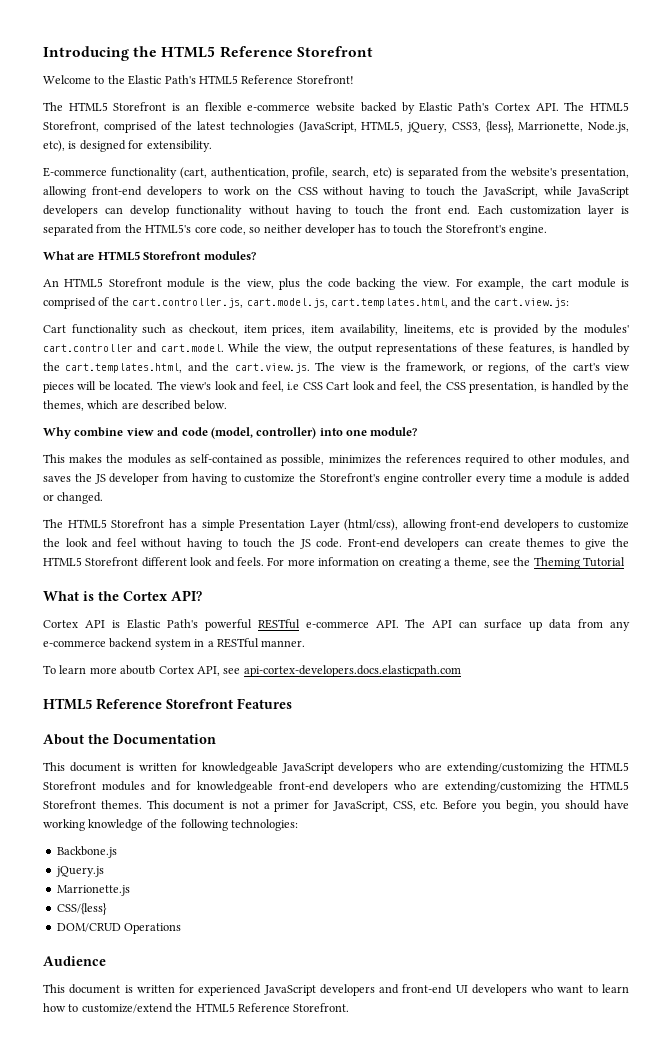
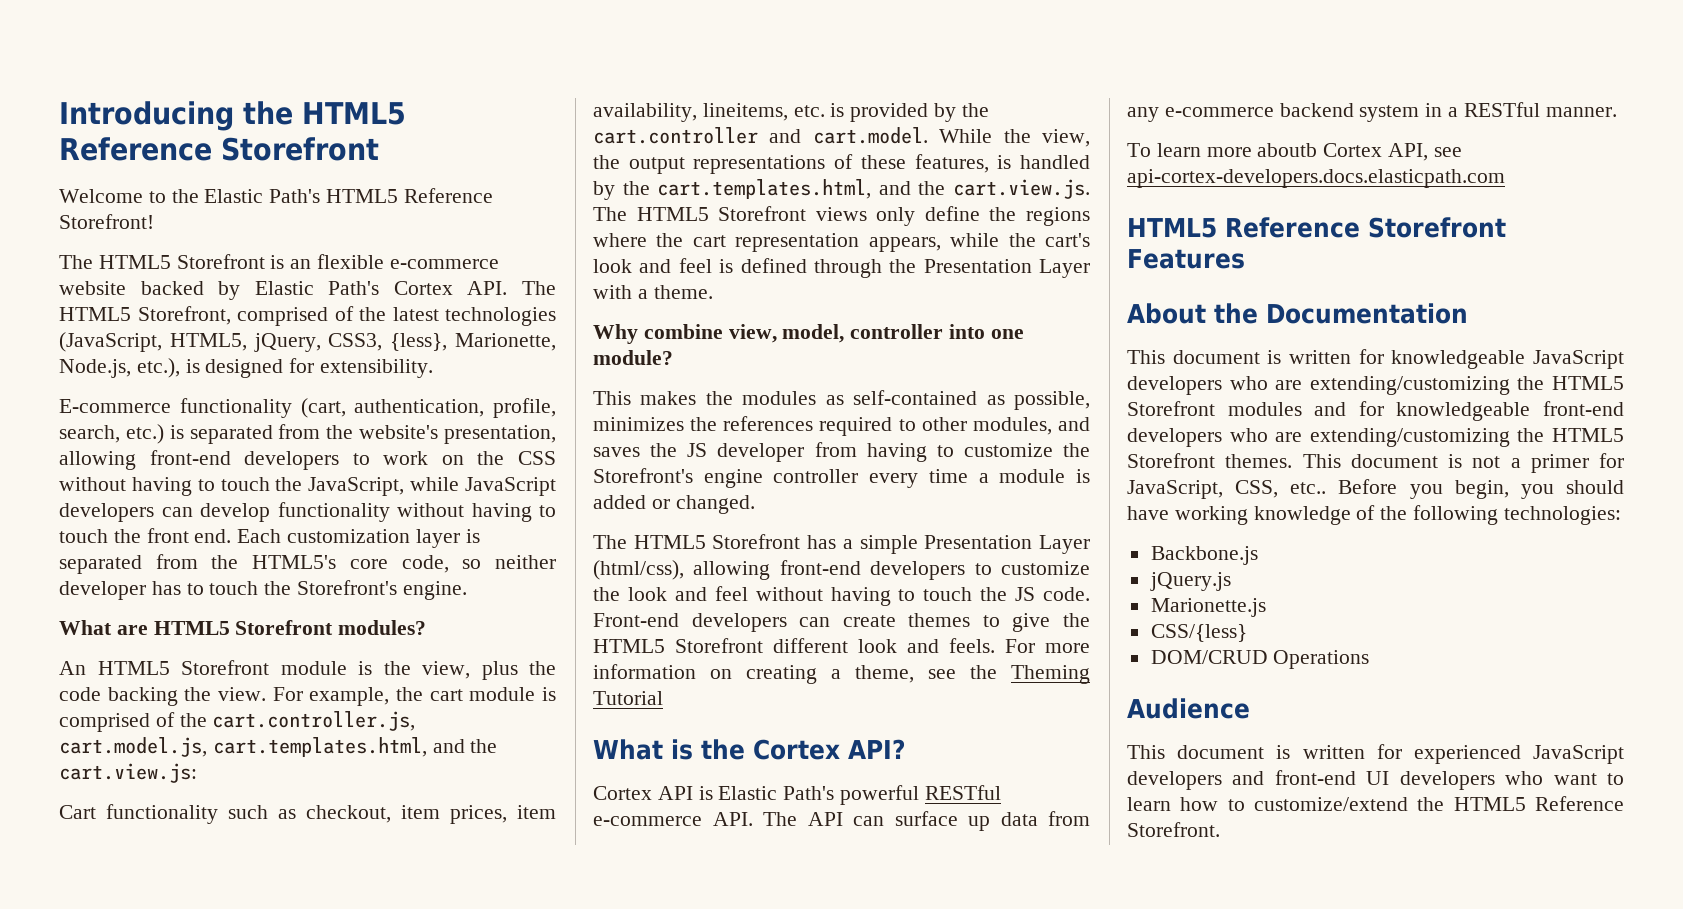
[518,121,629,133] [43,140,65,152] Marrionette, Node.js, etc), -> [455,333,556,351] [59,358,180,378] Marionette, Node.js, etc.),
[373,167,392,179] etc) -> [125,424,164,444] etc.)
[459,325,475,333] etc -> [793,105,825,117] etc.
[584,324,630,334] modules' -> (989, 110) none
[340,362,630,374] [43,381,630,393] [43,400,227,411] [43,427,317,439] view is the framework, or regions, of the cart's view pieces will be located. The view's look and feel, i.e CSS Cart look and feel, the CSS presentation, is handled by the themes, which are described below. // Why combine view and code (model, controller) -> [636,206,1090,226] [593,233,1090,252] [593,258,1090,278] [593,285,713,299] [593,324,944,344] HTML5 Storefront views only define the regions where the cart representation appears, while the cart's look and feel is defined through the Presentation Layer with a theme. // Why combine view, model, controller
[420,801,439,809] etc. -> [1290,482,1327,494] etc..
[56,885,130,896] Marrionette.js -> [1150,598,1266,617] Marionette.js

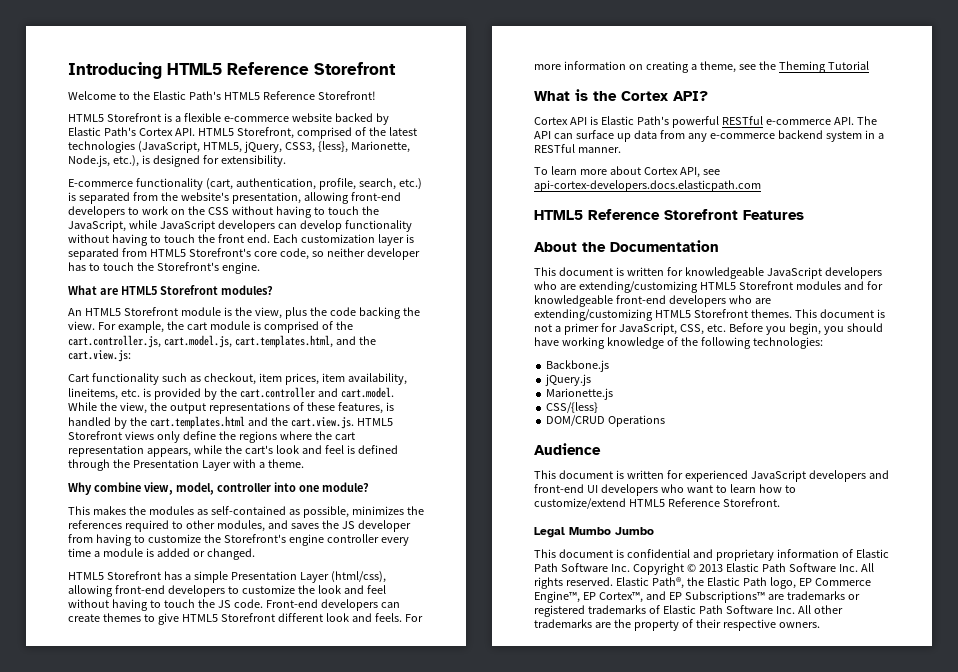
[243,101,293,125] the -> (162, 70) none
[59,255,93,269] The -> (376, 95) none
[290,259,312,269] an -> [174,116,181,122] a
[522,281,556,295] The -> (195, 132) none
[211,555,337,569] the HTML5's -> [149,248,251,257] HTML5 Storefront's
[657,179,872,199] cart.templates.html, -> [149,416,245,429] cart.templates.html
[593,207,627,221] The -> (354, 423) none
[593,535,627,549] The -> (255, 554) none
[1063,613,1090,627] the -> (179, 619) none
[1257,143,1318,157] aboutb -> [609,166,641,175] about
[1517,376,1545,390] the -> (698, 287) none
[1517,428,1545,442] the -> (653, 315) none
[1290,482,1327,494] etc.. -> [706,324,726,332] etc.
[1417,797,1445,811] the -> (626, 503) none
(1220, 829) none -> [534,527,654,538] [534,549,889,561] [534,563,874,575] [534,577,871,589] [534,591,860,603] [534,605,843,617] [534,619,820,631] // Legal Mumbo Jumbo // This document is confidential and proprietary information of Elastic Path Software Inc. Copyright © 2013 Elastic Path Software Inc. All rights reserved. Elastic Path®, the Elastic Path logo, EP Commerce Engine™, EP Cortex™, and EP Subscriptions™ are trademarks or registered trademarks of Elastic Path Software Inc. All other trademarks are the property of their respective owners.

